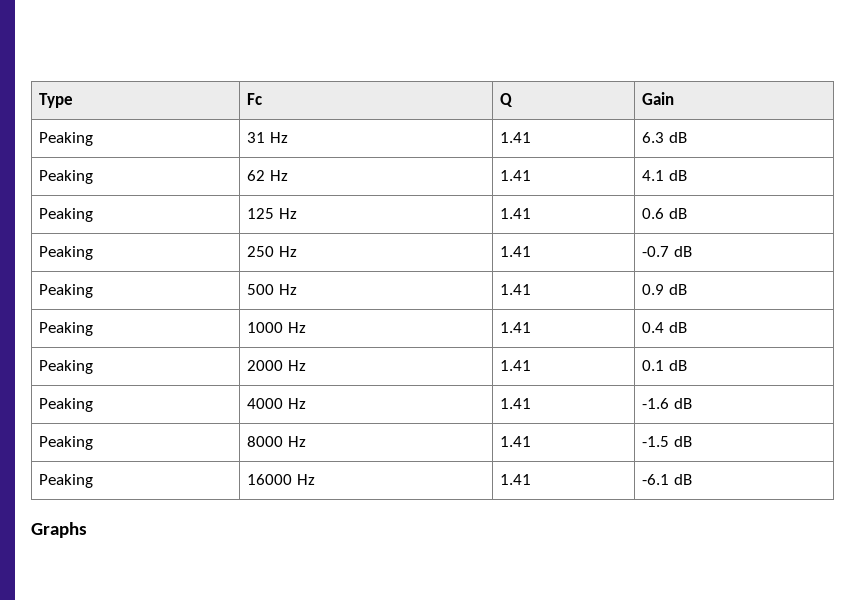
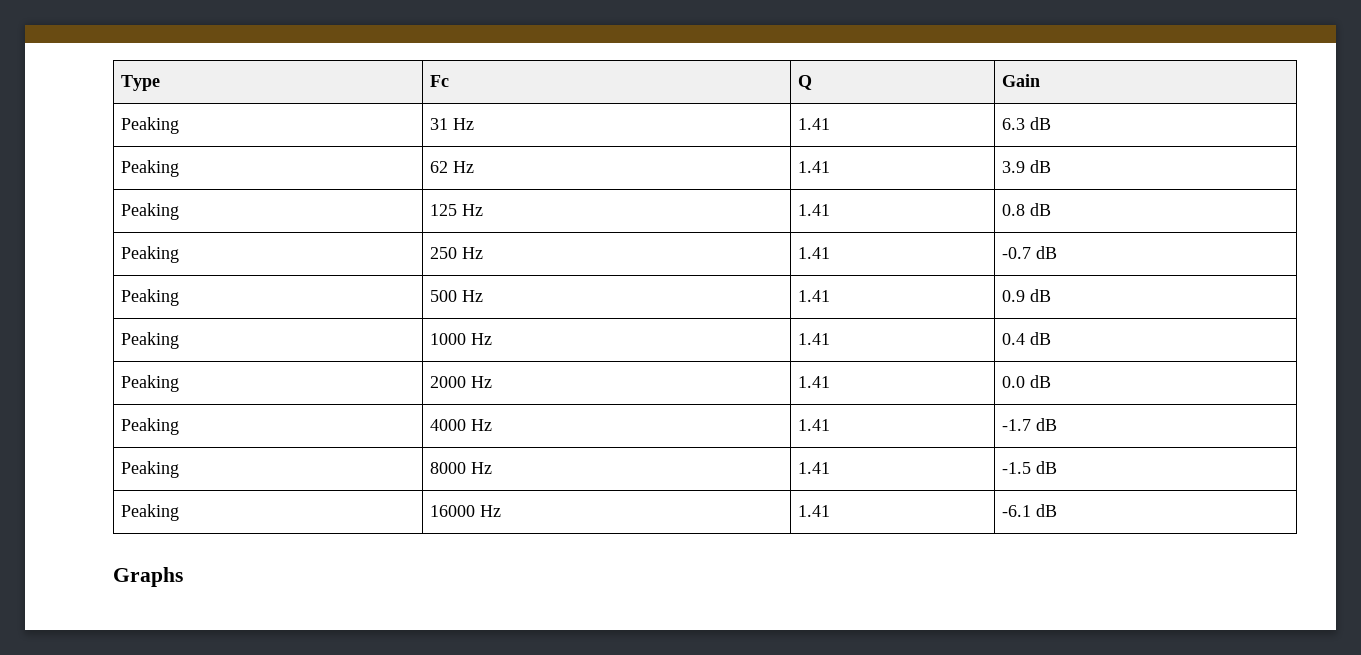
[642,170,665,181] 4.1 -> [1002,161,1026,173] 3.9
[642,208,665,219] 0.6 -> [1002,204,1026,216] 0.8
[642,360,665,371] 0.1 -> [1002,376,1026,388] 0.0
[642,398,670,409] -1.6 -> [1002,419,1032,431] -1.7

